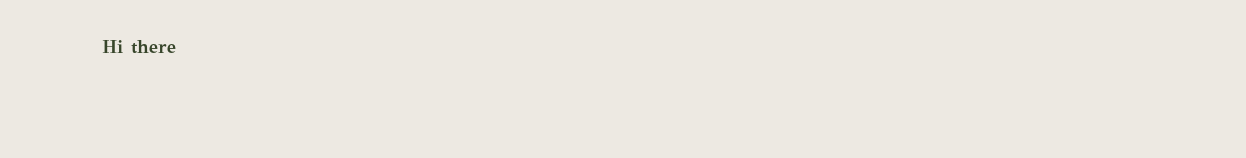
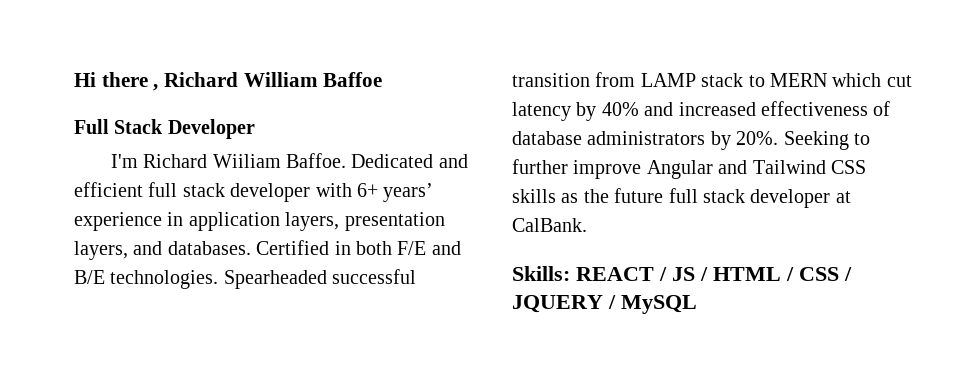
(176, 47) none -> [153,72,383,91] [74,119,255,139] [110,153,468,168] [74,182,434,202] [74,212,445,231] [74,240,461,260] [74,269,417,289] [512,72,912,87] [512,101,891,121] [512,131,870,150] [512,159,866,179] [512,188,851,208] [512,218,587,232] [512,266,852,281] [512,295,697,314] , Richard William Baffoe // Full Stack Developer // I'm Richard Wiiliam Baffoe. Dedicated and efficient full stack developer with 6+ years’ experience in application layers, presentation layers, and databases. Certified in both F/E and B/E technologies. Spearheaded successful transition from LAMP stack to MERN which cut latency by 40% and increased effectiveness of database administrators by 20%. Seeking to further improve Angular and Tailwind CSS skills as the future full stack developer at CalBank. // Skills: REACT / JS / HTML / CSS / JQUERY / MySQL

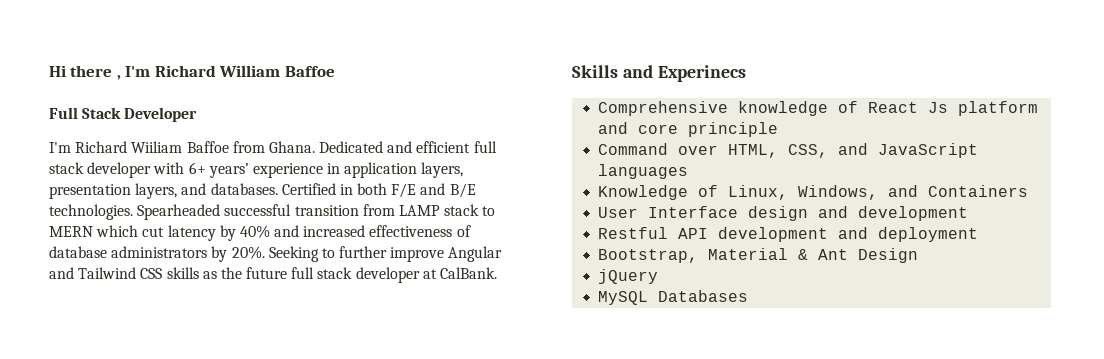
(159, 87) none -> [125,66,151,77] I'm
[285,153,346,168] Baffoe. -> [186,141,315,153] Baffoe from Ghana.
[512,266,852,281] [512,295,697,314] Skills: REACT / JS / HTML / CSS / JQUERY / MySQL -> [572,65,746,82] [598,101,1039,116] [598,122,779,137] [598,143,979,158] [598,164,689,179] [598,185,1029,200] [598,206,969,221] [598,227,979,242] [598,248,919,263] [598,269,659,284] [598,290,749,305] Skills and Experinecs // Comprehensive knowledge of React Js platform and core principle // Command over HTML, CSS, and JavaScript languages // Knowledge of Linux, Windows, and Containers // User Interface design and development // Restful API development and deployment // Bootstrap, Material & Ant Design // jQuery // MySQL Databases

